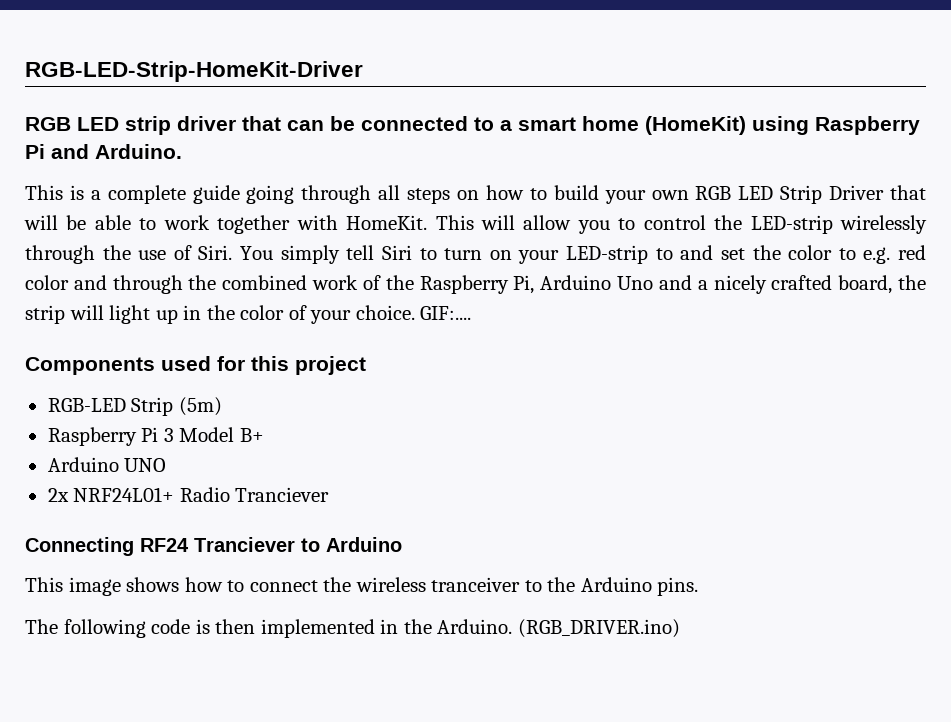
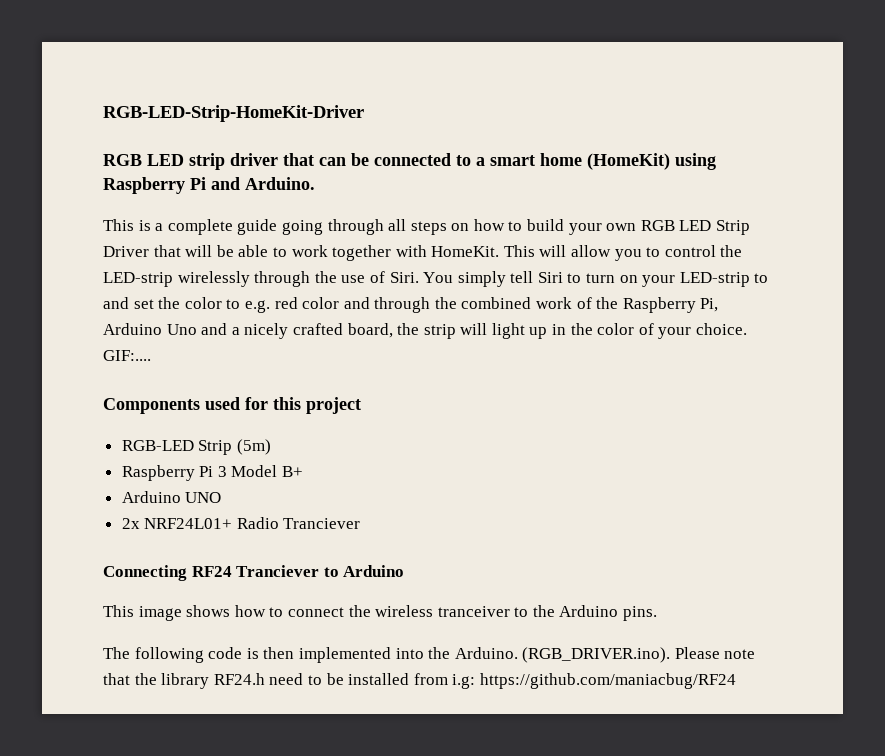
[380,619,399,634] in -> [395,648,424,659] into
[517,619,680,638] (RGB_DRIVER.ino) -> [522,647,756,663] [103,673,736,689] (RGB_DRIVER.ino). Please note that the library RF24.h need to be installed from i.g: https://github.com/maniacbug/RF24

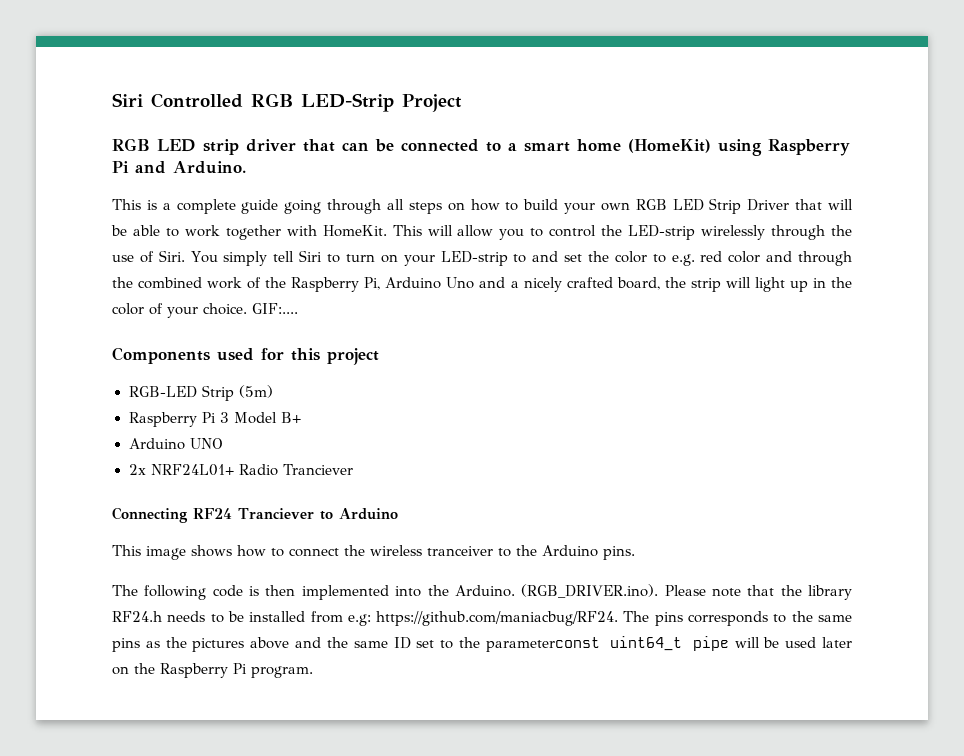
[103,105,364,122] RGB-LED-Strip-HomeKit-Driver -> [112,93,462,112] Siri Controlled RGB LED-Strip Project
[269,673,304,685] need -> [167,611,206,622] needs
[452,673,736,689] i.g: https://github.com/maniacbug/RF24 -> [347,611,852,626] [112,636,853,652] [112,663,313,678] e.g: https://github.com/maniacbug/RF24. The pins corresponds to the same pins as the pictures above and the same ID set to the parameterconst uint64_t pipe will be used later on the Raspberry Pi program.

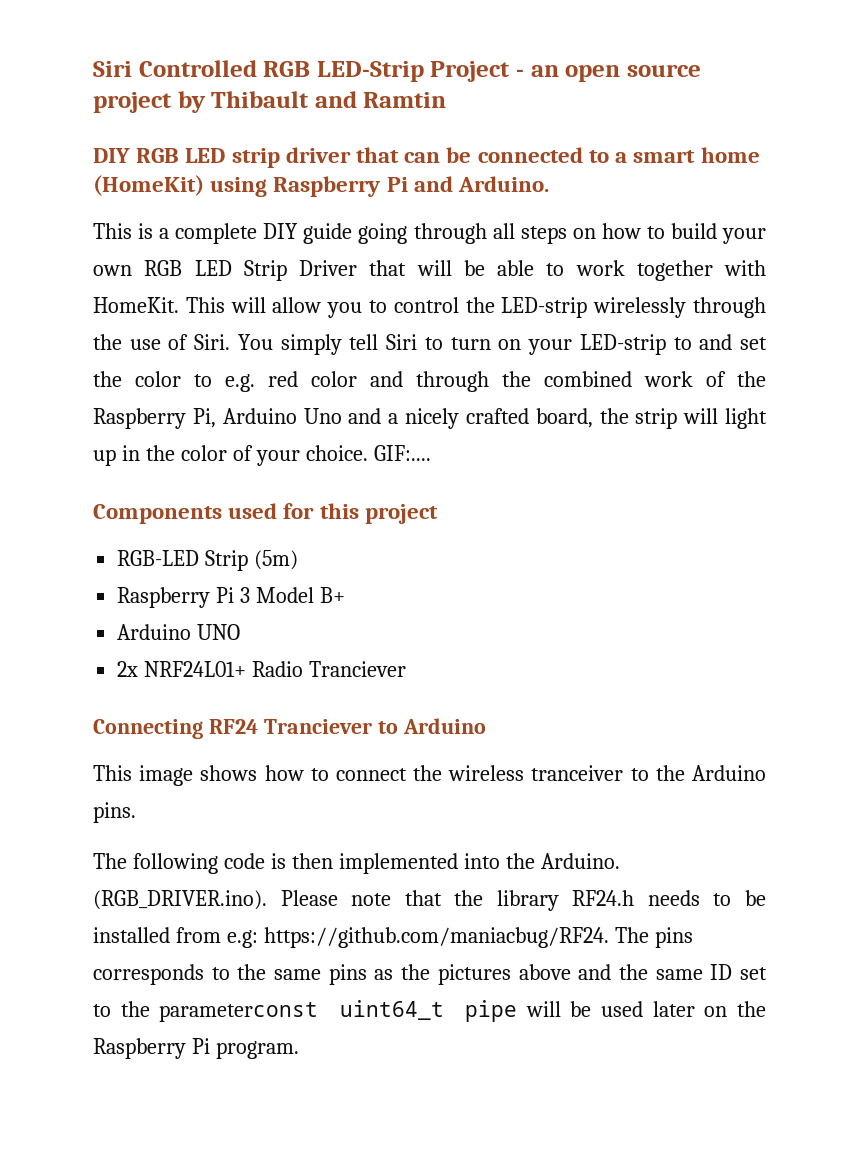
(462, 103) // -> [516,64,701,82] [93,91,447,113] [93,148,130,163] - an open source project by Thibault and Ramtin // DIY
(236, 206) none -> [263,223,299,239] DIY

